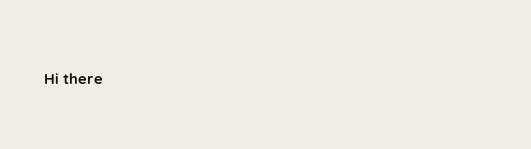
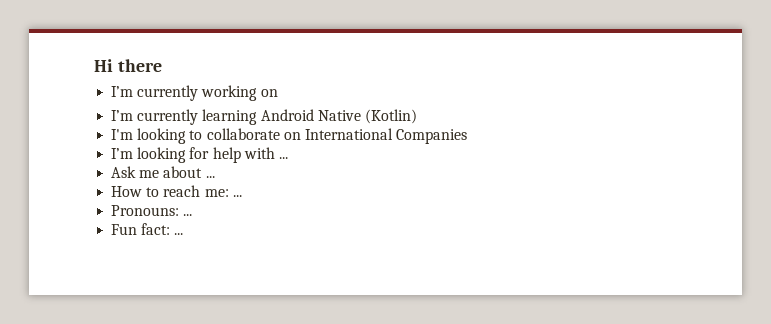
(104, 78) none -> [111,85,278,101] [111,109,417,125] [111,128,468,144] [111,147,288,163] [111,166,215,178] [111,185,242,197] [111,205,193,216] [111,223,184,235] // I’m currently working on // I’m currently learning Android Native (Kotlin) // I'm looking to collaborate on International Companies // I’m looking for help with ... // Ask me about ... // How to reach me: ... // Pronouns: ... // Fun fact: ...

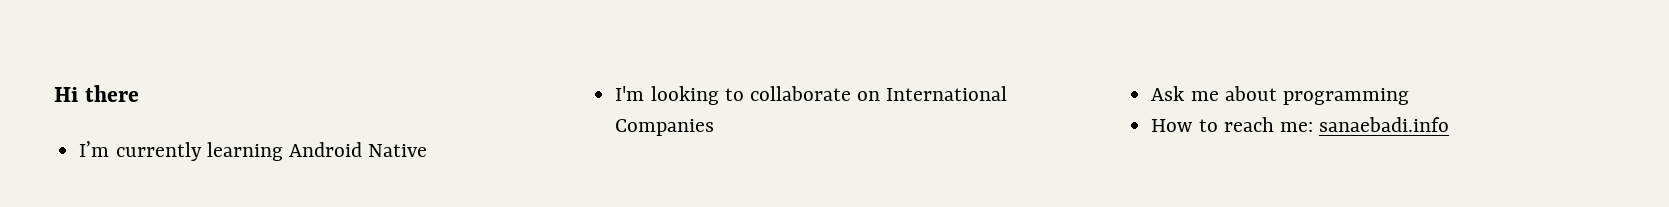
[111,85,278,101] // I’m currently working on -> (139, 93) none
[364,109,417,124] (Kotlin) -> (428, 150) none
[111,147,288,163] // I’m looking for help with ... -> (715, 127) none
[205,176,215,178] ... -> [1282,88,1409,105] programming
[232,195,242,197] [111,205,193,216] [111,223,184,235] ... // Pronouns: ... // Fun fact: ... -> [1319,117,1450,132] sanaebadi.info

